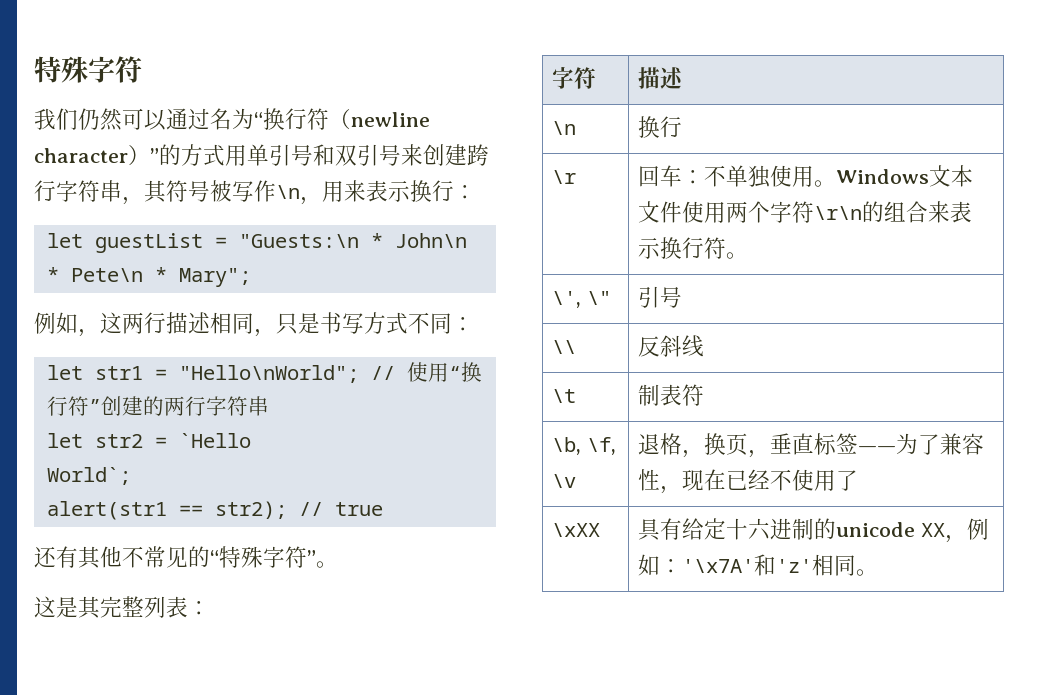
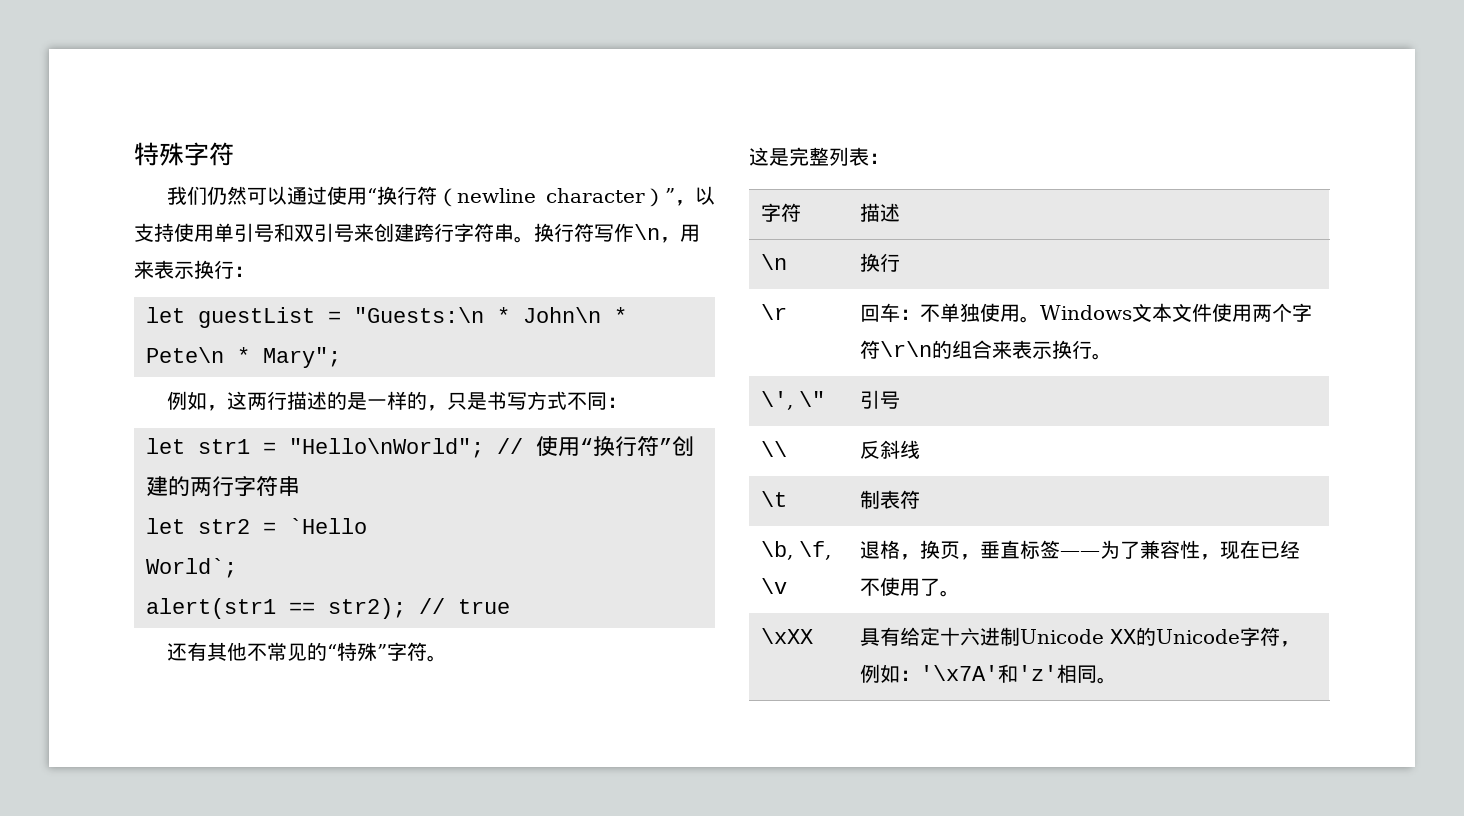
[210,108,254,130] 名为 -> [327,186,368,205] 使用
[159,144,225,166] 的方式 -> [675,186,715,206] [134,223,194,242] ，以支持使
[122,180,232,205] ，其符号被 -> [514,223,594,243] 。换行符
[210,312,254,334] 相同 -> [327,391,428,410] 的是一样的
[263,546,316,568] 字符” -> [377,642,428,661] ”字符
[78,596,101,619] 其 -> (789, 157) none
[704,237,727,259] 符 -> (1092, 349) none
(859, 480) none -> [939,590,960,597] 。
[814,518,946,539] 的unicode XX -> [1019,627,1280,646] Unicode XX的Unicode字符

